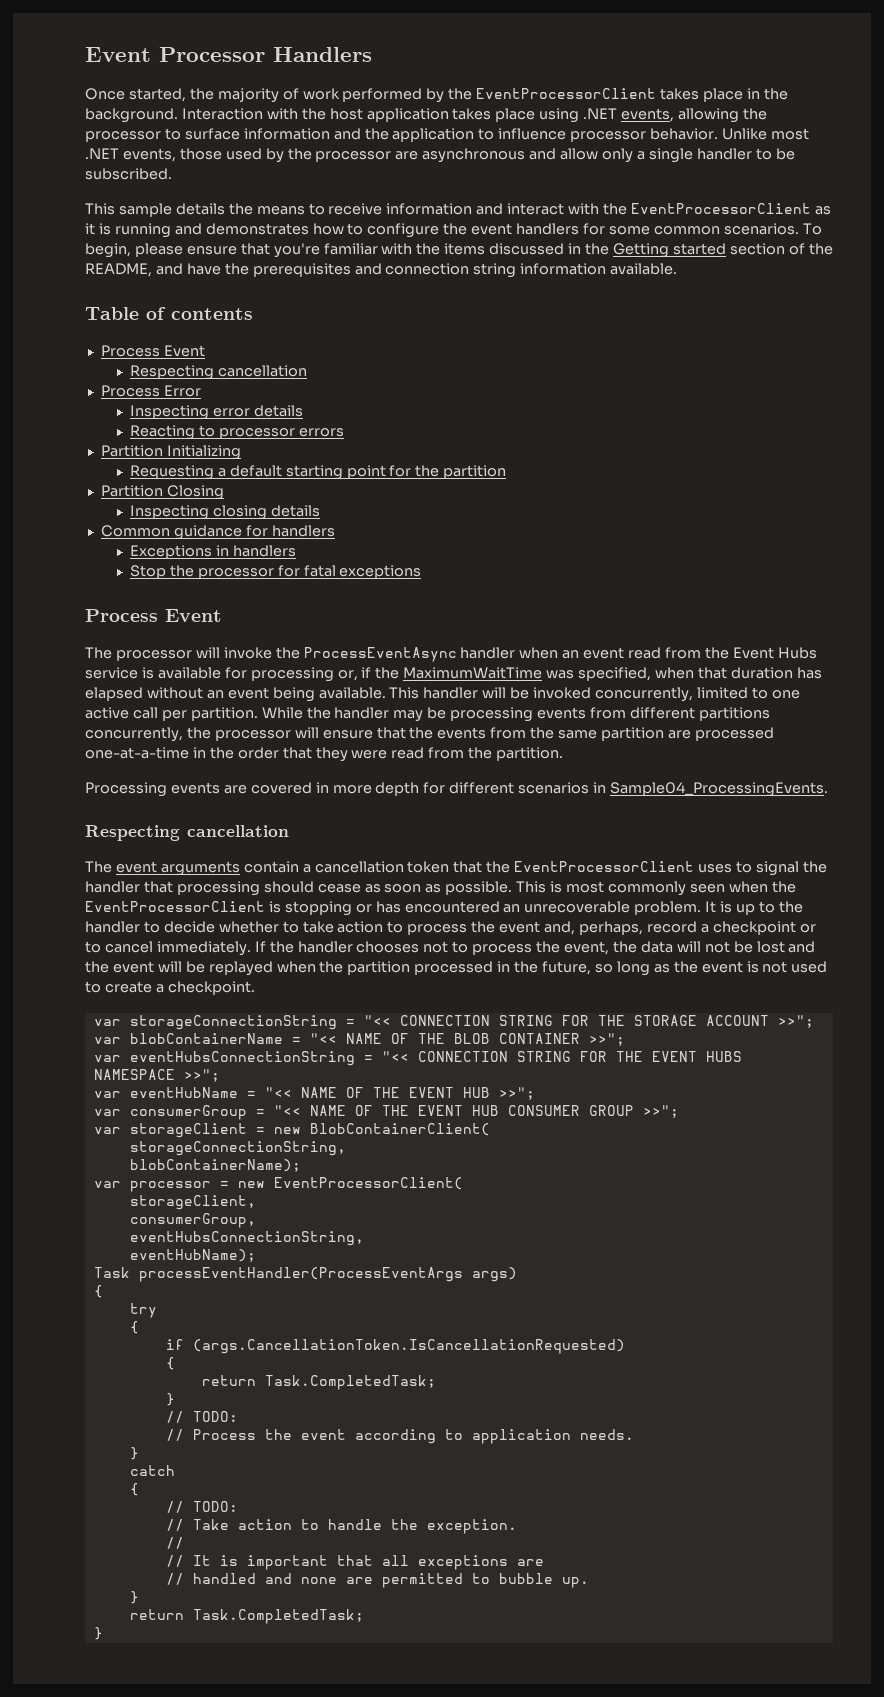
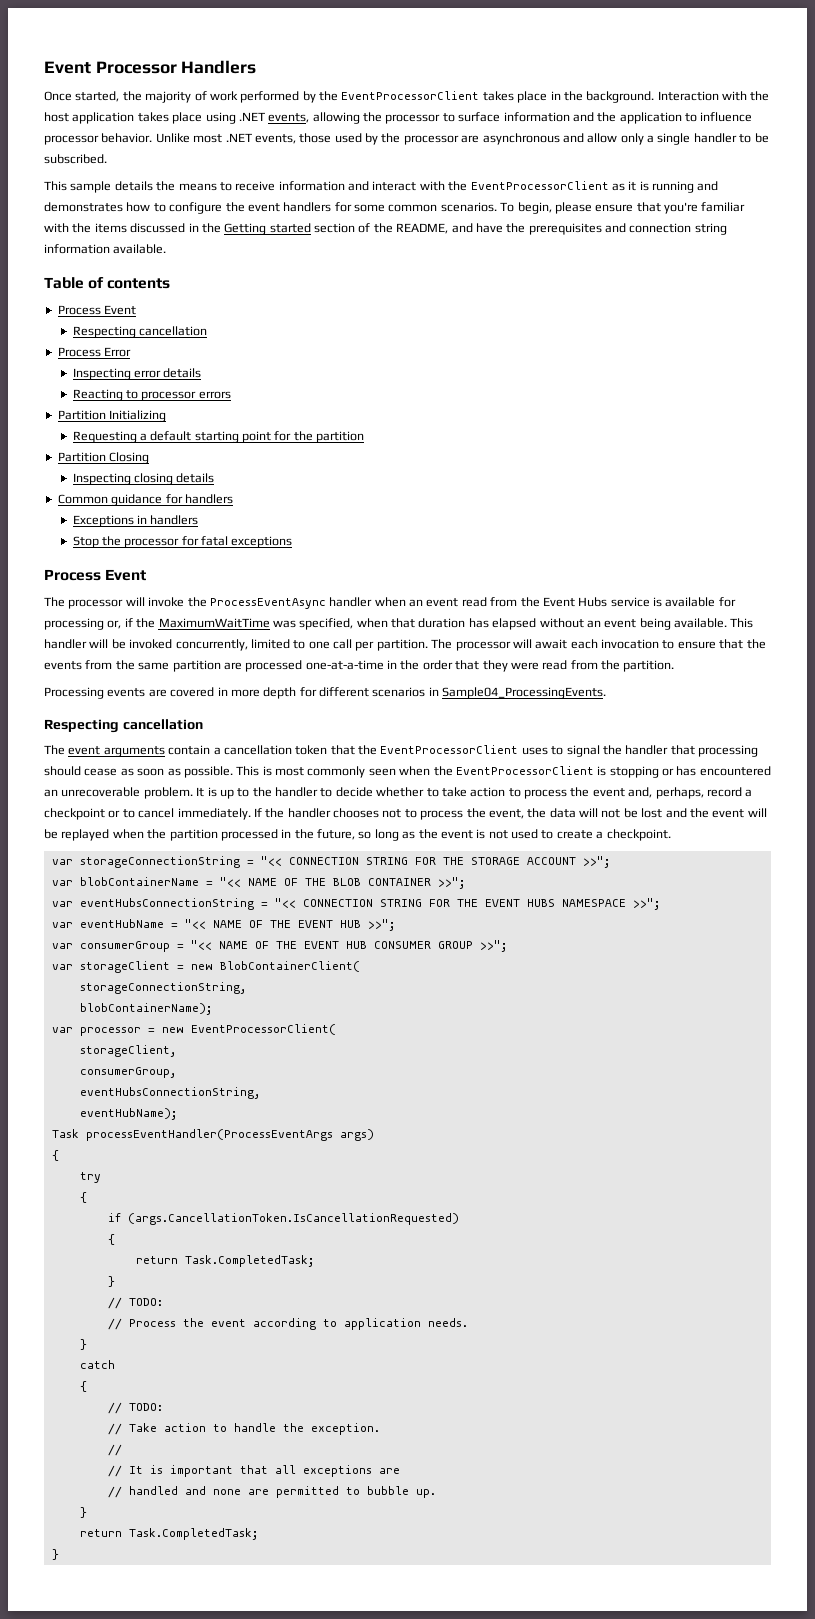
[85,707,129,719] active -> (330, 645) none
[261,707,770,722] [85,727,319,742] While the handler may be processing events from different partitions concurrently, the processor will -> [431,639,675,651] The processor will await each invocation to

